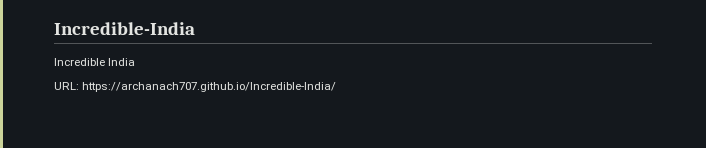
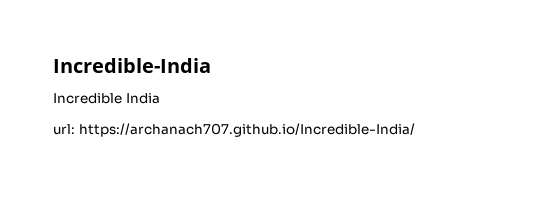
[54,82,79,90] URL: -> [53,124,75,135] url:

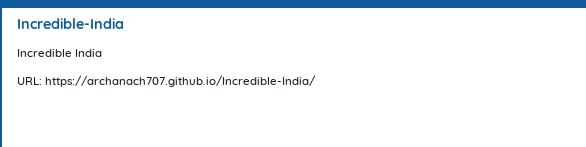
[53,124,75,135] url: -> [17,77,42,85] URL:

